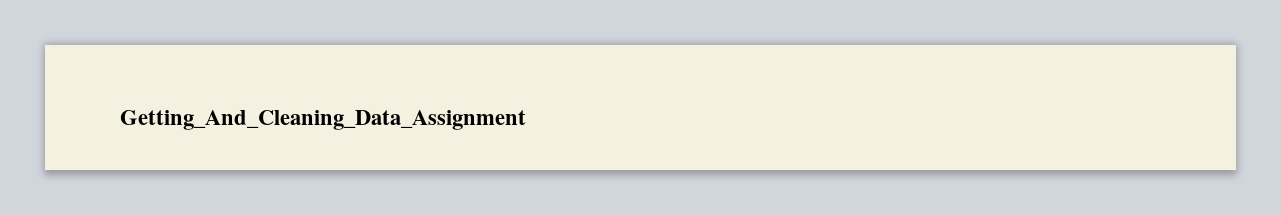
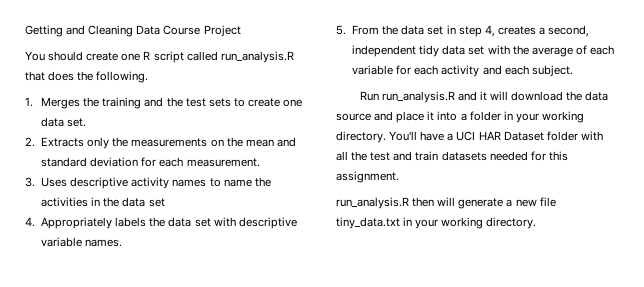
[120,110,526,130] Getting_And_Cleaning_Data_Assignment -> [25,25,241,37] [25,51,294,63] [25,71,149,83] [25,97,303,109] [41,117,87,127] [25,137,296,149] [41,157,260,167] [25,177,271,189] [41,197,165,207] [25,217,297,229] [41,237,123,247] [336,25,590,37] [352,45,614,57] [352,65,573,77] [359,91,609,103] [336,111,584,123] [336,131,603,143] [336,151,568,161] [336,171,399,183] [336,197,556,209] [336,217,537,229] Getting and Cleaning Data Course Project // You should create one R script called run_analysis.R that does the following. // 1. Merges the training and the test sets to create one data set. // 2. Extracts only the measurements on the mean and standard deviation for each measurement. // 3. Uses descriptive activity names to name the activities in the data set // 4. Appropriately labels the data set with descriptive variable names. // 5. From the data set in step 4, creates a second, independent tidy data set with the average of each variable for each activity and each subject. // Run run_analysis.R and it will download the data source and place it into a folder in your working directory. You'll have a UCI HAR Dataset folder with all the test and train datasets needed for this assignment. // run_analysis.R then will generate a new file tiny_data.txt in your working directory.

